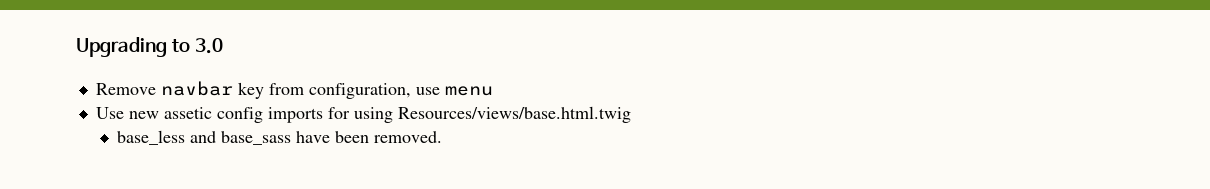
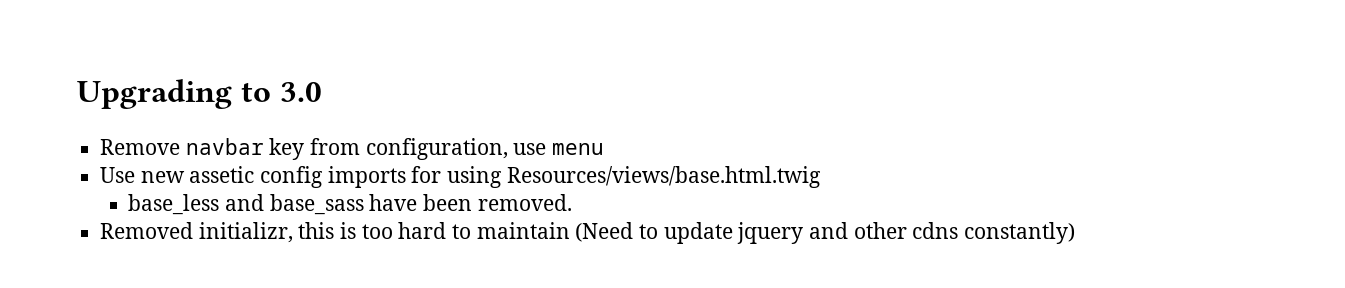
(443, 137) none -> [100,222,1076,244] // Removed initializr, this is too hard to maintain (Need to update jquery and other cdns constantly)

